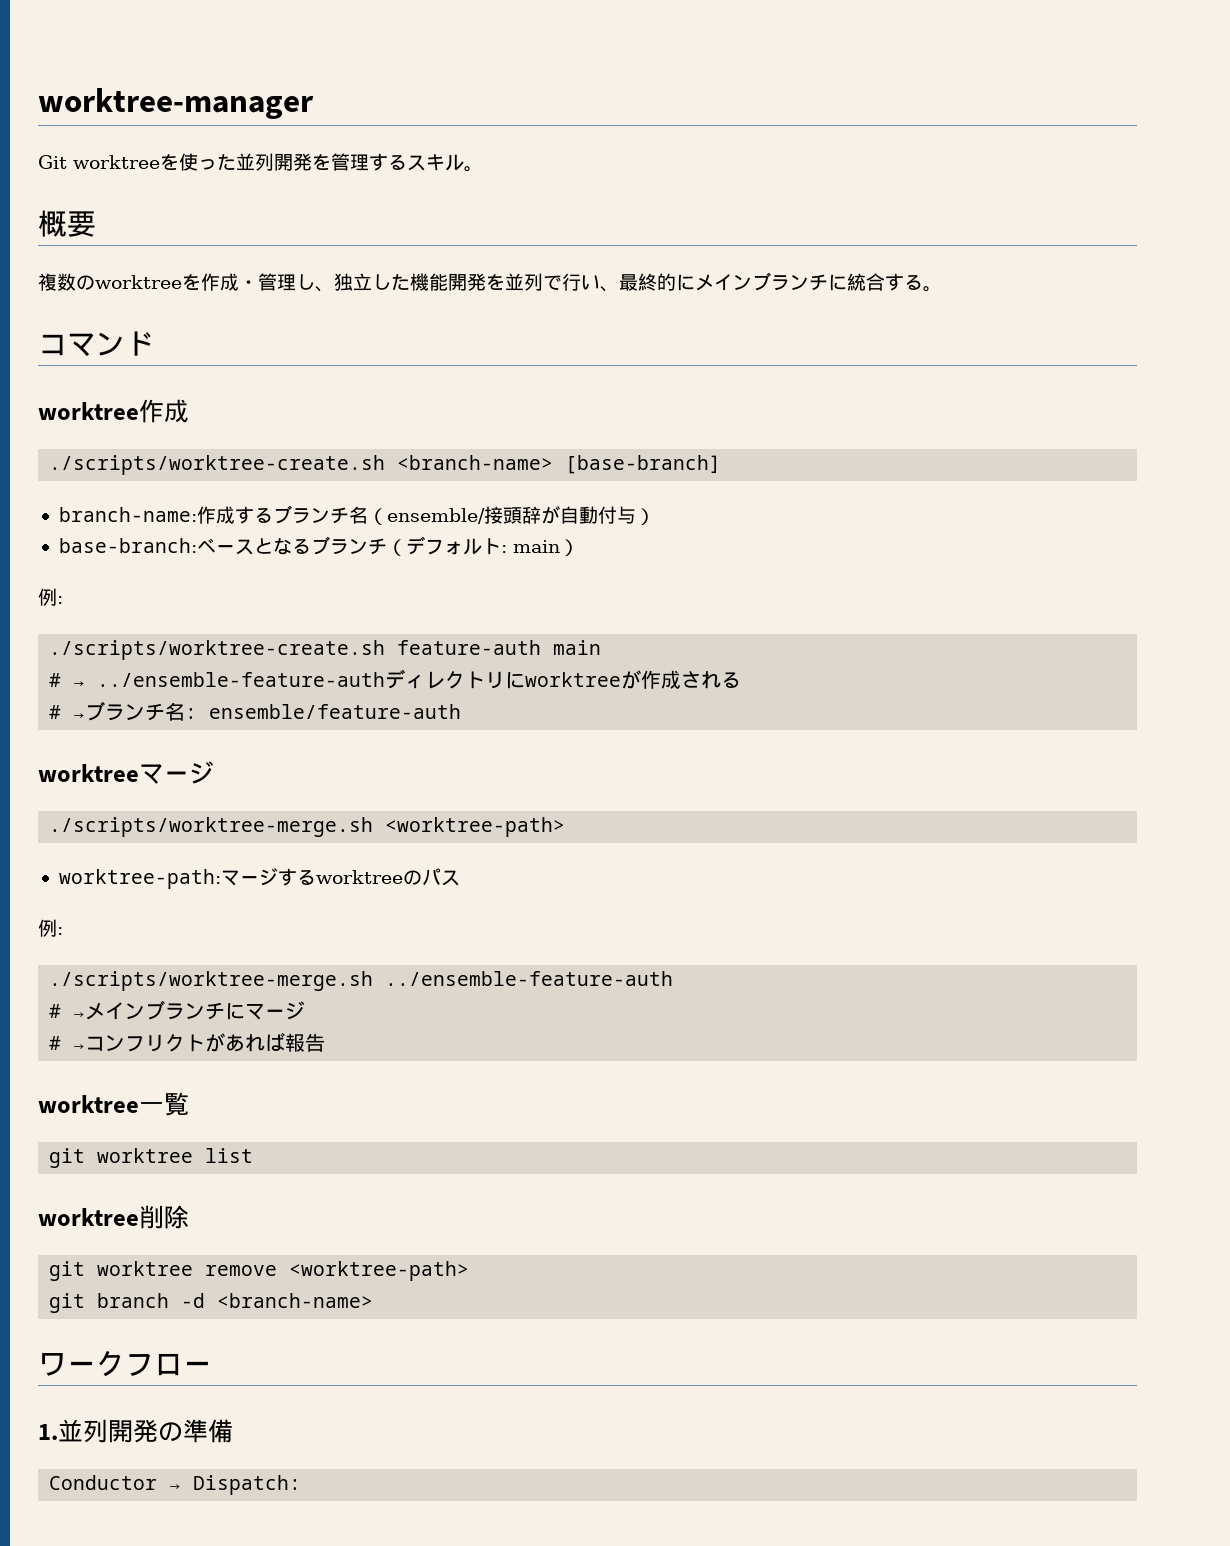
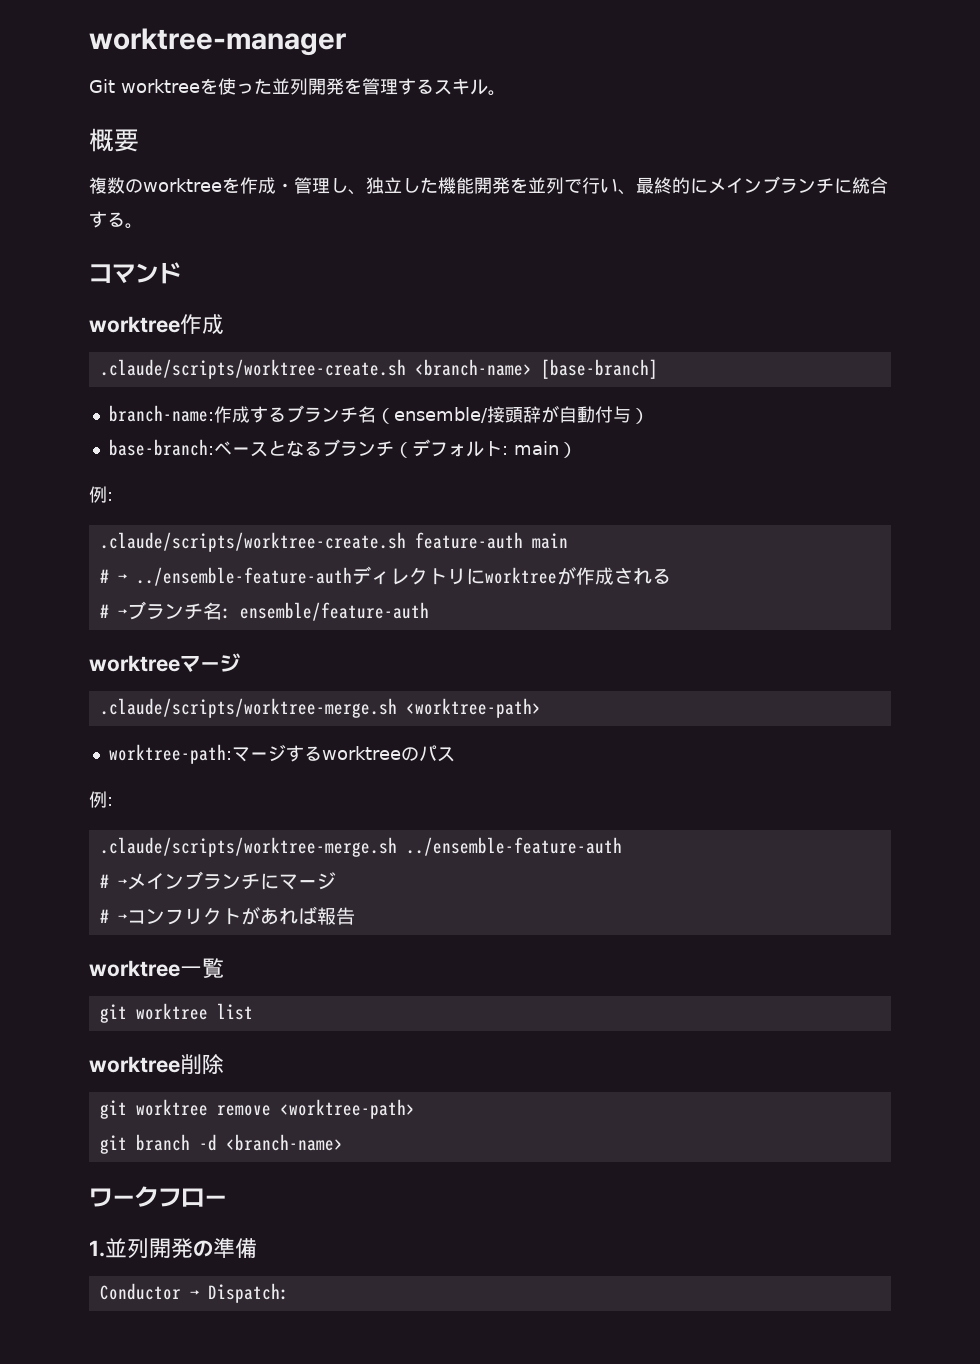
[49,455,386,475] ./scripts/worktree-create.sh -> [99,359,406,379] .claude/scripts/worktree-create.sh
[49,640,386,660] ./scripts/worktree-create.sh -> [99,532,406,552] .claude/scripts/worktree-create.sh
[49,817,374,837] ./scripts/worktree-merge.sh -> [99,698,397,718] .claude/scripts/worktree-merge.sh
[49,971,374,991] ./scripts/worktree-merge.sh -> [99,837,397,857] .claude/scripts/worktree-merge.sh

